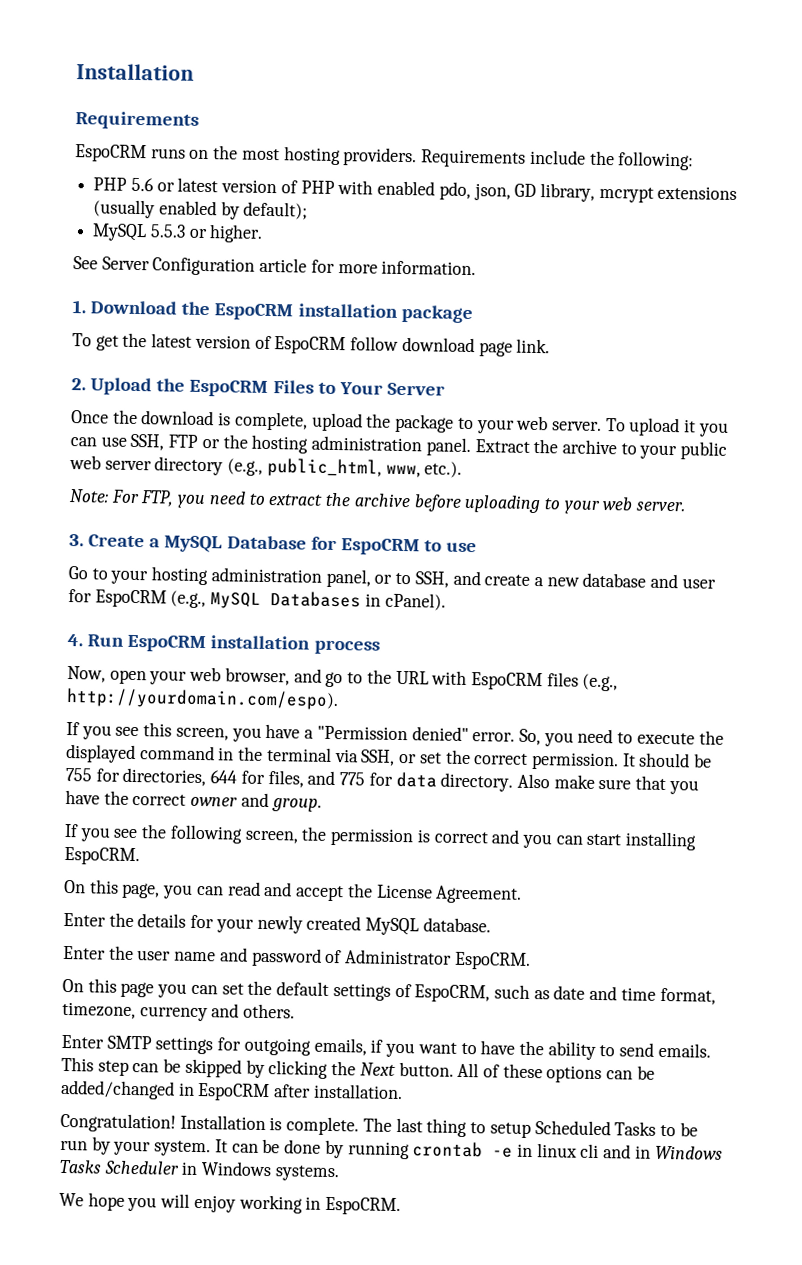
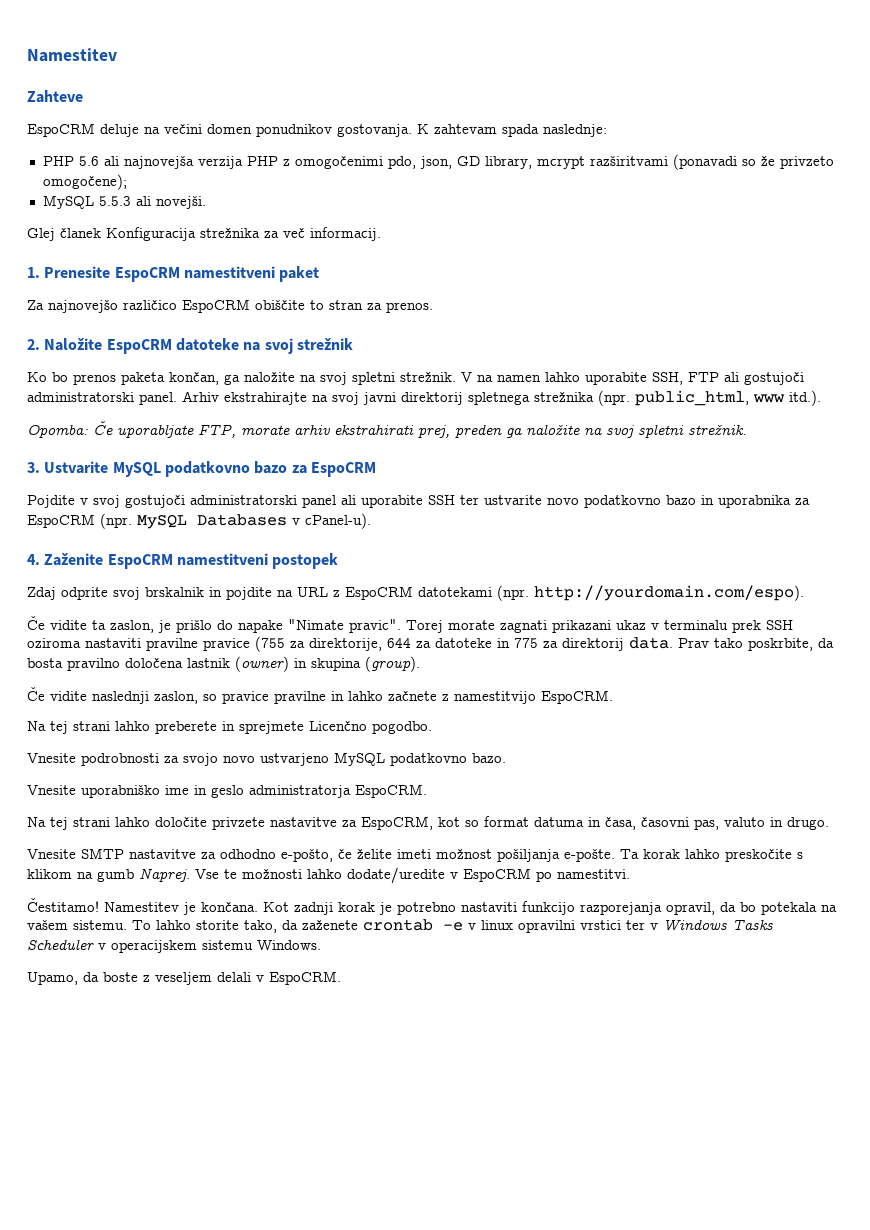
[76,63,194,81] [75,111,199,130] [75,144,695,171] [93,177,436,196] Installation // Requirements // EspoCRM runs on the most hosting providers. Requirements include the following: // PHP 5.6 or latest version of PHP with enabled -> [27,48,117,62] [27,90,83,103] [27,123,607,137] [42,156,383,169] Namestitev // Zahteve // EspoCRM deluje na večini domen ponudnikov gostovanja. K zahtevam spada naslednje: // PHP 5.6 ali najnovejša verzija PHP z omogočenimi
[657,185,738,201] [93,199,309,220] [92,223,264,243] [73,256,477,276] [72,300,473,324] [72,332,551,357] [71,377,445,397] [71,409,729,437] [70,433,728,460] [69,455,463,478] [69,489,686,514] [69,534,478,556] [68,566,716,589] [68,589,446,611] [67,634,380,655] [67,665,619,692] [66,687,339,711] [66,721,724,747] [66,743,713,771] [65,767,699,795] [65,789,322,812] [64,823,698,851] [64,846,140,866] [64,879,523,904] [63,912,491,936] [63,945,531,970] [62,978,716,1005] [62,1001,296,1022] [61,1034,711,1060] [61,1056,655,1084] [60,1079,403,1102] [60,1112,698,1138] [60,1136,723,1160] [59,1159,339,1182] [59,1192,322,1214] extensions (usually enabled by default); // MySQL 5.5.3 or higher. // See Server Configuration article for more information. // 1. Download the EspoCRM installation package // To get the latest version of EspoCRM follow download page link. // 2. Upload the EspoCRM Files to Your Server // Once the download is complete, upload the package to your web server. To upload it you can use SSH, FTP or the hosting administration panel. Extract the archive to your public web server directory (e.g., public_html, www, etc.). // Note: For FTP, you need to extract the archive before uploading to your web server. // 3. Create a MySQL Database for EspoCRM to use // Go to your hosting administration panel, or to SSH, and create a new database and user for EspoCRM (e.g., MySQL Databases in cPanel). // 4. Run EspoCRM installation process // Now, open your web browser, and go to the URL with EspoCRM files (e.g., http://yourdomain.com/espo). // If you see this screen, you have a "Permission denied" error. So, you need to execute the displayed command in the terminal via SSH, or set the correct permission. It should be 755 for directories, 644 for files, and 775 for data directory. Also make sure that you have the correct owner and group. // If you see the following screen, the permission is correct and you can start installing EspoCRM. // On this page, you can read and accept the License Agreement. // Enter the details for your newly created MySQL database. // Enter the user name and password of Administrator EspoCRM. // On this page you can set the default settings of EspoCRM, such as date and time format, timezone, currency and others. // Enter SMTP settings for outgoing emails, if you want to have the ability to send emails. This step can be skipped by clicking the Next button. All of these options can be added/changed in EspoCRM after installation. // Congratulation! Installation is complete. The last thing to setup Scheduled Tasks to be run by your system. It can be done by running crontab -e in linux cli and in Windows Tasks Scheduler in Windows systems. // We hope you will enjoy working in -> [589,154,834,170] [42,174,127,190] [42,195,206,209] [27,227,381,241] [27,266,320,282] [27,299,433,313] [27,338,353,354] [27,372,804,385] [27,390,821,406] [27,421,747,438] [27,461,376,477] [27,495,810,508] [27,513,371,529] [27,553,339,569] [27,585,804,601] [27,616,793,633] [27,636,834,652] [27,656,420,672] [27,687,613,704] [27,721,432,734] [27,752,506,766] [27,784,427,798] [27,816,829,830] [27,848,803,862] [27,867,630,884] [27,898,837,915] [27,919,773,933] [27,939,321,953] [27,972,264,985] razširitvami (ponavadi so že privzeto omogočene); // MySQL 5.5.3 ali novejši. // Glej članek Konfiguracija strežnika za več informacij. // 1. Prenesite EspoCRM namestitveni paket // Za najnovejšo različico EspoCRM obiščite to stran za prenos. // 2. Naložite EspoCRM datoteke na svoj strežnik // Ko bo prenos paketa končan, ga naložite na svoj spletni strežnik. V na namen lahko uporabite SSH, FTP ali gostujoči administratorski panel. Arhiv ekstrahirajte na svoj javni direktorij spletnega strežnika (npr. public_html, www itd.). // Opomba: Če uporabljate FTP, morate arhiv ekstrahirati prej, preden ga naložite na svoj spletni strežnik. // 3. Ustvarite MySQL podatkovno bazo za EspoCRM // Pojdite v svoj gostujoči administratorski panel ali uporabite SSH ter ustvarite novo podatkovno bazo in uporabnika za EspoCRM (npr. MySQL Databases v cPanel-u). // 4. Zaženite EspoCRM namestitveni postopek // Zdaj odprite svoj brskalnik in pojdite na URL z EspoCRM datotekami (npr. http://yourdomain.com/espo). // Če vidite ta zaslon, je prišlo do napake "Nimate pravic". Torej morate zagnati prikazani ukaz v terminalu prek SSH oziroma nastaviti pravilne pravice (755 za direktorije, 644 za datoteke in 775 za direktorij data. Prav tako poskrbite, da bosta pravilno določena lastnik (owner) in skupina (group). // Če vidite naslednji zaslon, so pravice pravilne in lahko začnete z namestitvijo EspoCRM. // Na tej strani lahko preberete in sprejmete Licenčno pogodbo. // Vnesite podrobnosti za svojo novo ustvarjeno MySQL podatkovno bazo. // Vnesite uporabniško ime in geslo administratorja EspoCRM. // Na tej strani lahko določite privzete nastavitve za EspoCRM, kot so format datuma in časa, časovni pas, valuto in drugo. // Vnesite SMTP nastavitve za odhodno e-pošto, če želite imeti možnost pošiljanja e-pošte. Ta korak lahko preskočite s klikom na gumb Naprej. Vse te možnosti lahko dodate/uredite v EspoCRM po namestitvi. // Čestitamo! Namestitev je končana. Kot zadnji korak je potrebno nastaviti funkcijo razporejanja opravil, da bo potekala na vašem sistemu. To lahko storite tako, da zaženete crontab -e v linux opravilni vrstici ter v Windows Tasks Scheduler v operacijskem sistemu Windows. // Upamo, da boste z veseljem delali v

